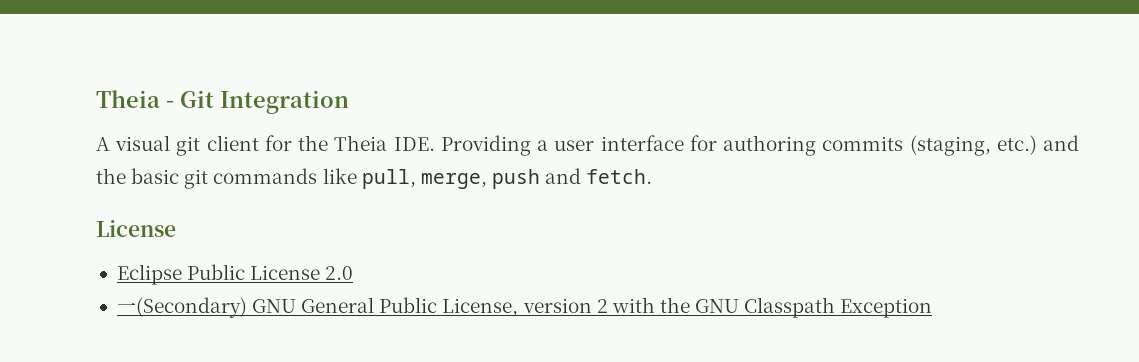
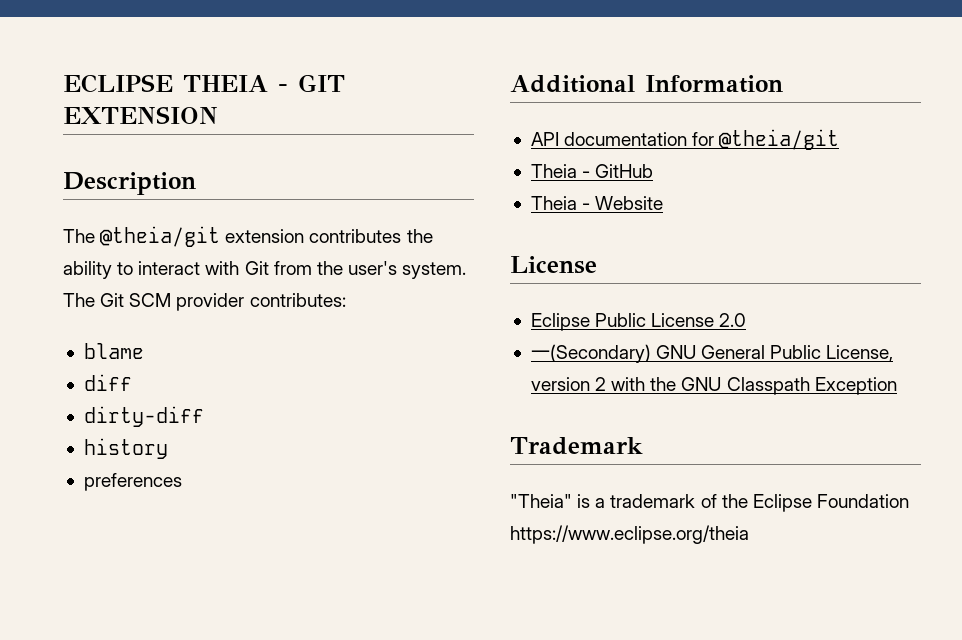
[96,90,349,114] [96,135,1080,156] [96,168,653,189] Theia - Git Integration // A visual git client for the Theia IDE. Providing a user interface for authoring commits (staging, etc.) and the basic git commands like pull, merge, push and fetch. -> [63,74,345,93] [63,106,218,124] [63,172,196,195] [63,226,433,247] [63,261,467,279] [63,293,346,311] [83,343,144,359] [83,374,132,391] [83,406,204,427] [83,438,168,459] [83,473,182,491] [510,75,783,93] [530,129,840,150] [530,164,654,178] [530,196,664,210] ECLIPSE THEIA - GIT EXTENSION // Description // The @theia/git extension contributes the ability to interact with Git from the user's system. The Git SCM provider contributes: // blame // diff // dirty-diff // history // preferences // Additional Information // API documentation for @theia/git // Theia - GitHub // Theia - Website
(933, 308) none -> [510,437,643,455] [510,494,909,512] [510,525,749,544] // Trademark // "Theia" is a trademark of the Eclipse Foundation https://www.eclipse.org/theia

